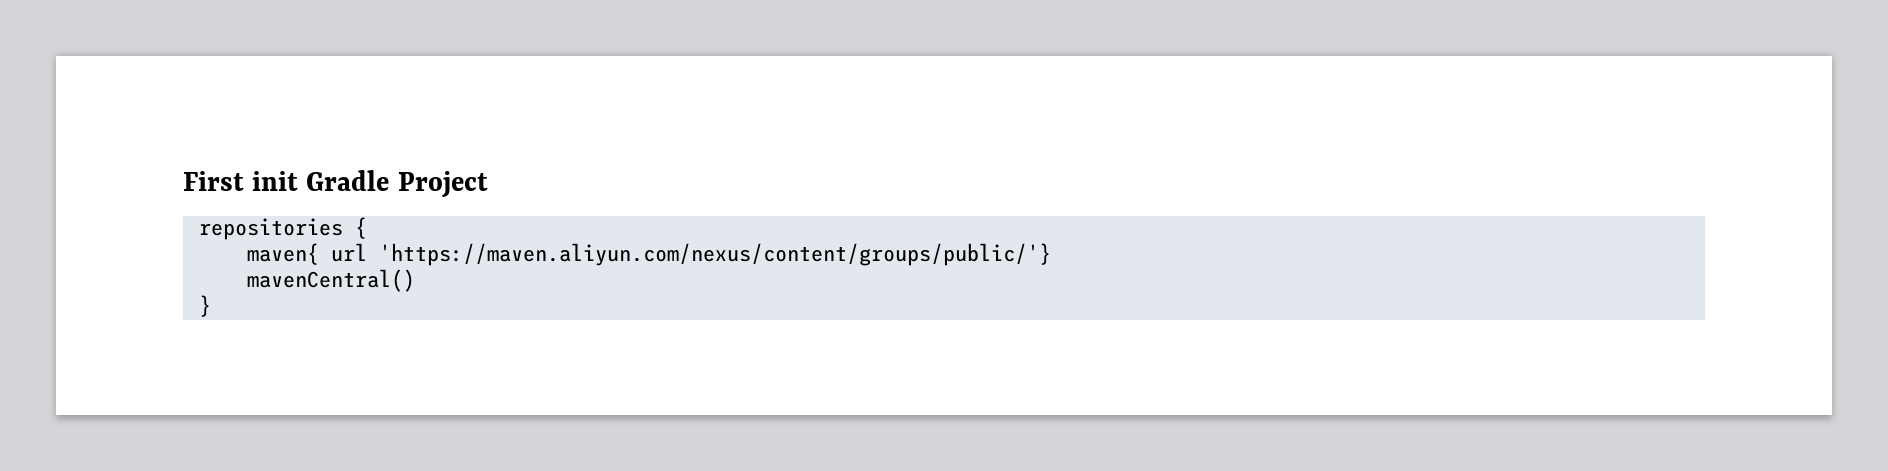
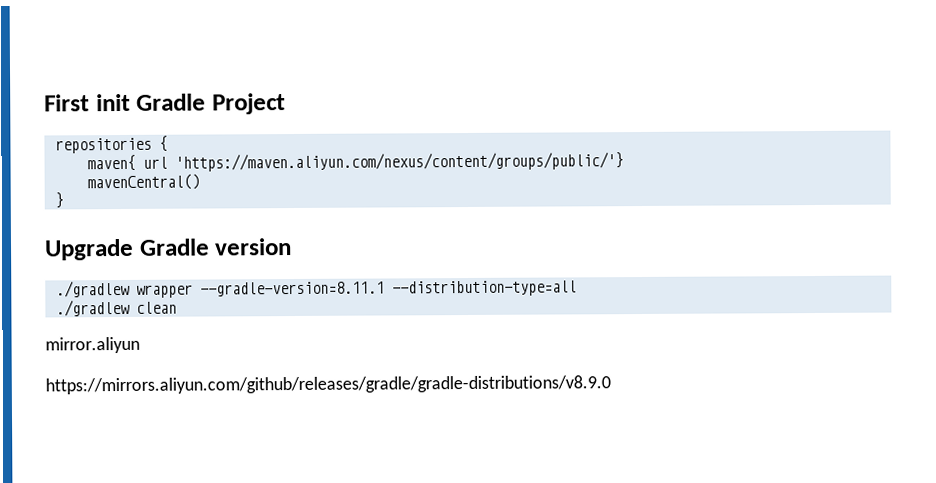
(211, 306) none -> [44,238,293,261] [55,280,577,298] [55,299,177,317] [45,336,140,354] [45,375,611,395] // Upgrade Gradle version // ./gradlew wrapper --gradle-version=8.11.1 --distribution-type=all // ./gradlew clean // mirror.aliyun // https://mirrors.aliyun.com/github/releases/gradle/gradle-distributions/v8.9.0

